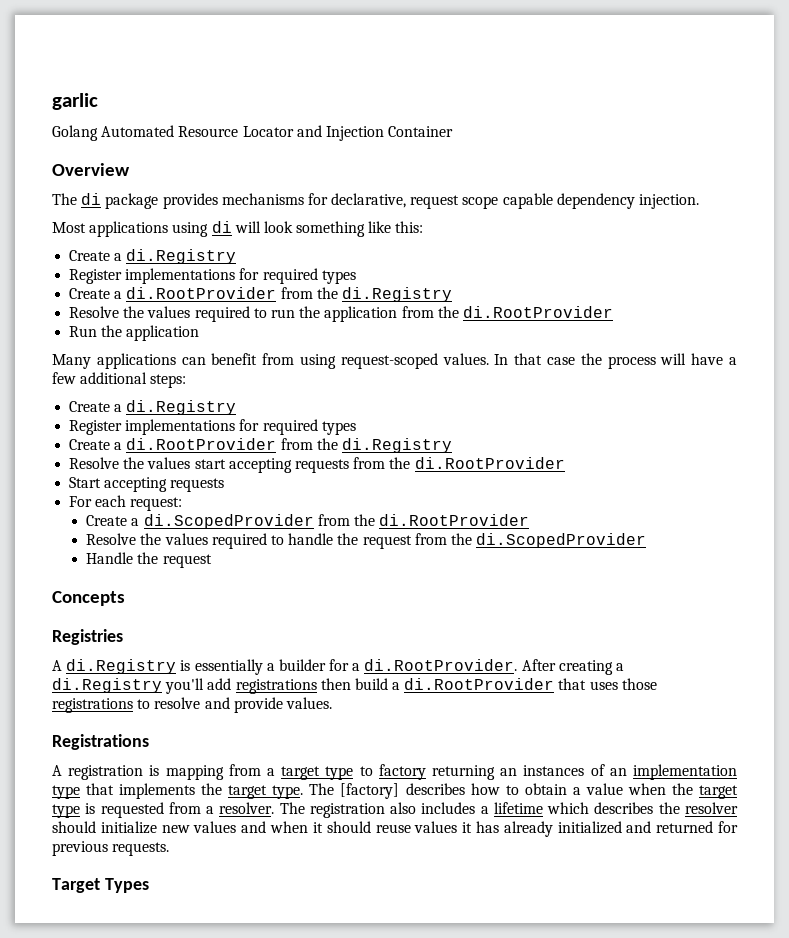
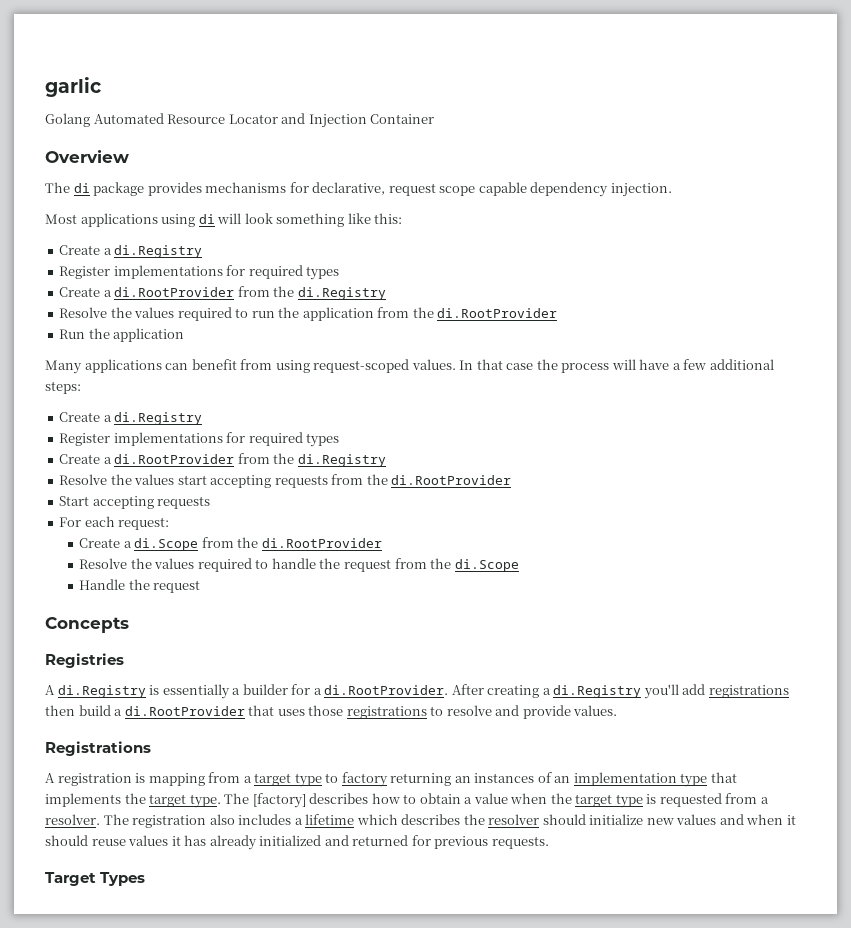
[143,514,314,529] di.ScopedProvider -> [134,538,199,551] di.Scope
[476,533,647,548] di.ScopedProvider -> [454,559,519,572] di.Scope

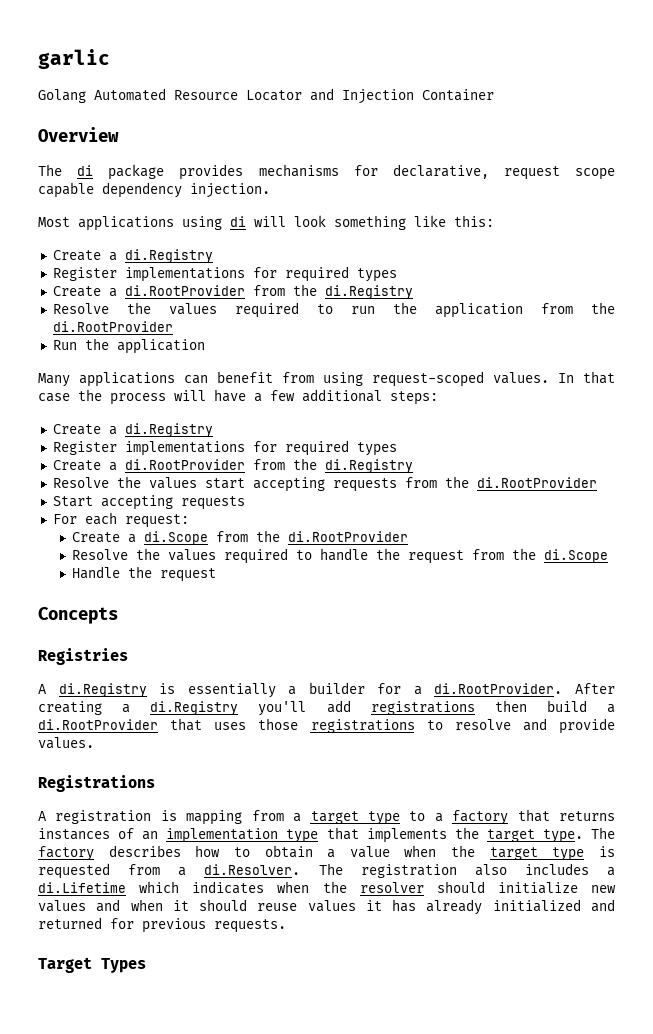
[341,772,471,787] factory returning an -> [434,809,615,825] a factory that returns
[252,793,306,808] [factory] -> [38,846,94,861] factory
[45,814,100,825] resolver. -> [204,864,301,875] di.Resolver.
[305,814,461,825] lifetime which describes -> [38,881,310,894] di.Lifetime which indicates when

